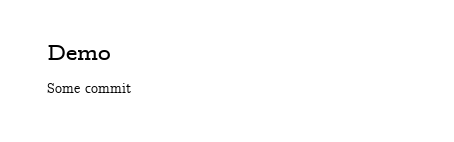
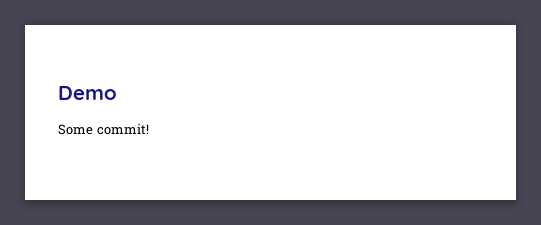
[85,83,131,93] commit -> [96,124,149,135] commit!

